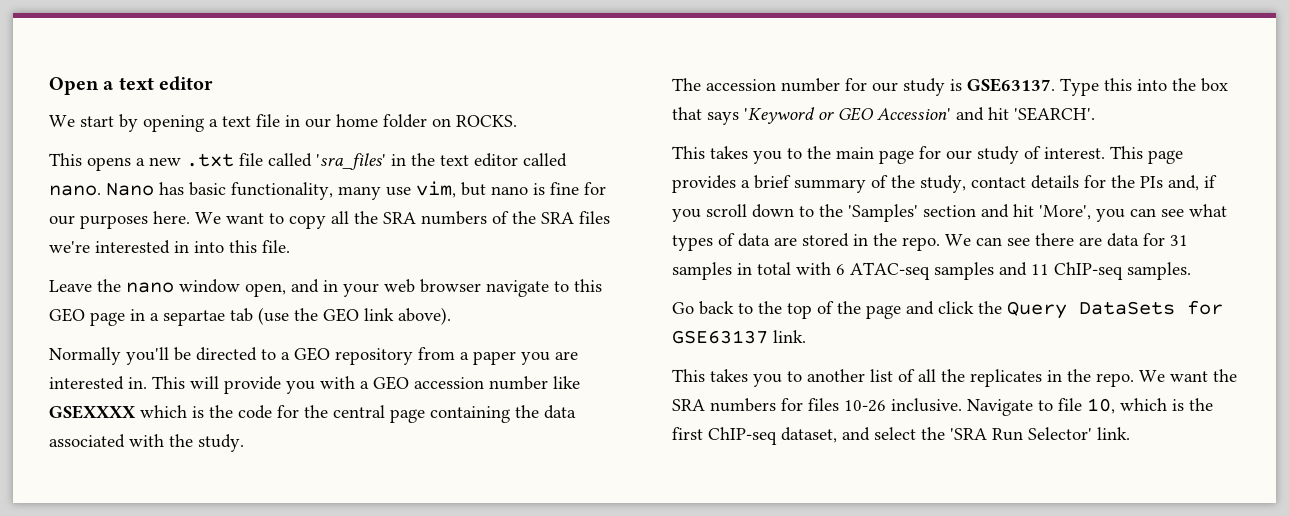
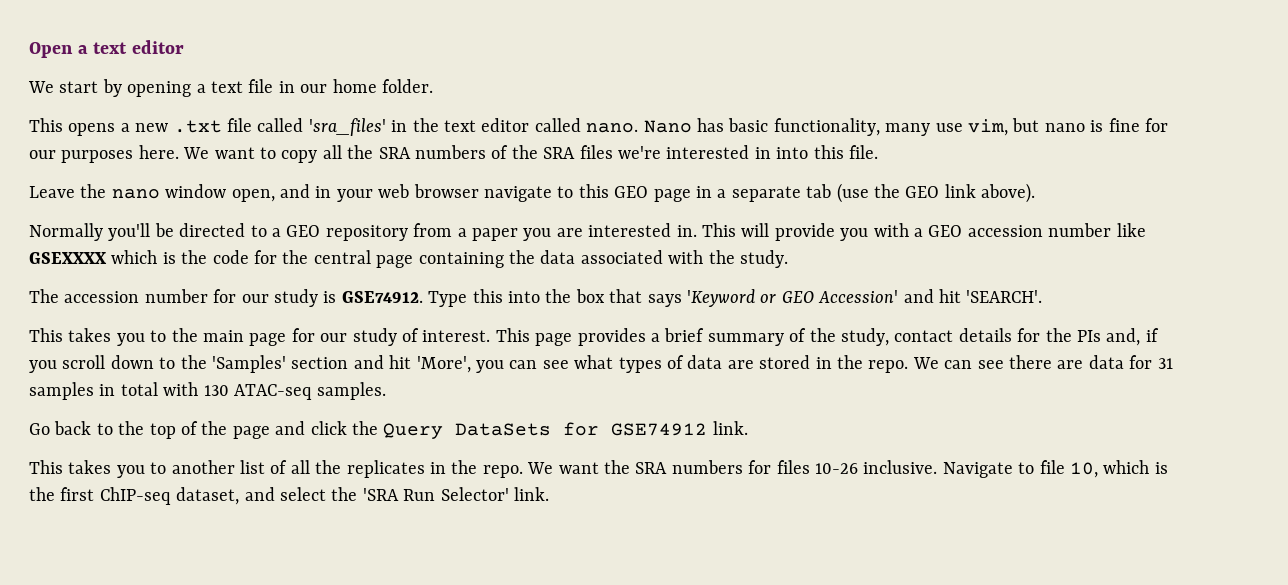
[383,114,517,128] folder on ROCKS. -> [382,79,433,93] folder.
[163,310,225,326] separtae -> [731,186,801,202] separate
[967,78,1055,92] GSE63137. -> [341,291,423,303] GSE74912.
[836,262,1123,280] 6 ATAC-seq samples and 11 ChIP-seq -> [203,384,312,400] 130 ATAC-seq
[672,330,768,344] GSE63137 -> [611,423,708,436] GSE74912

